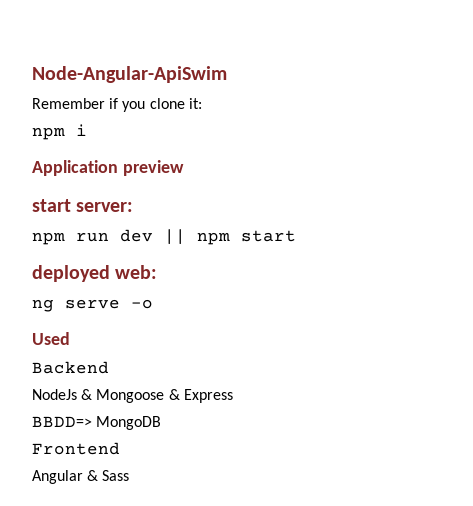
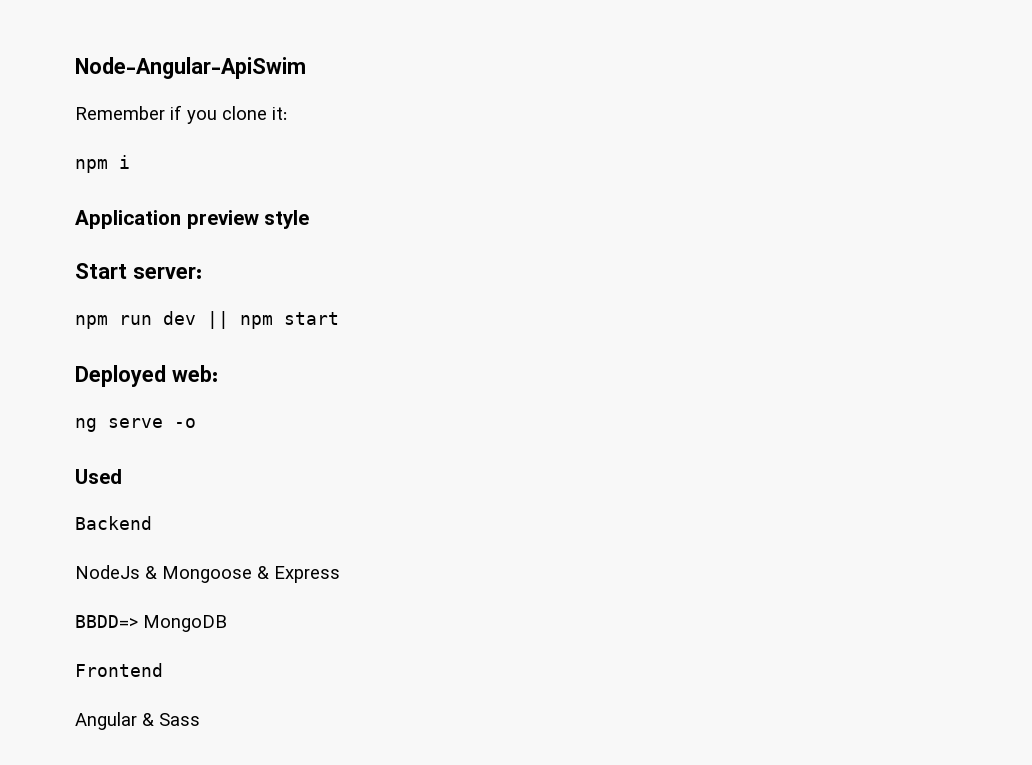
[32,199,71,212] // start -> [264,210,310,229] [75,263,127,279] style // Start
[32,265,110,282] deployed -> [75,365,166,387] Deployed

